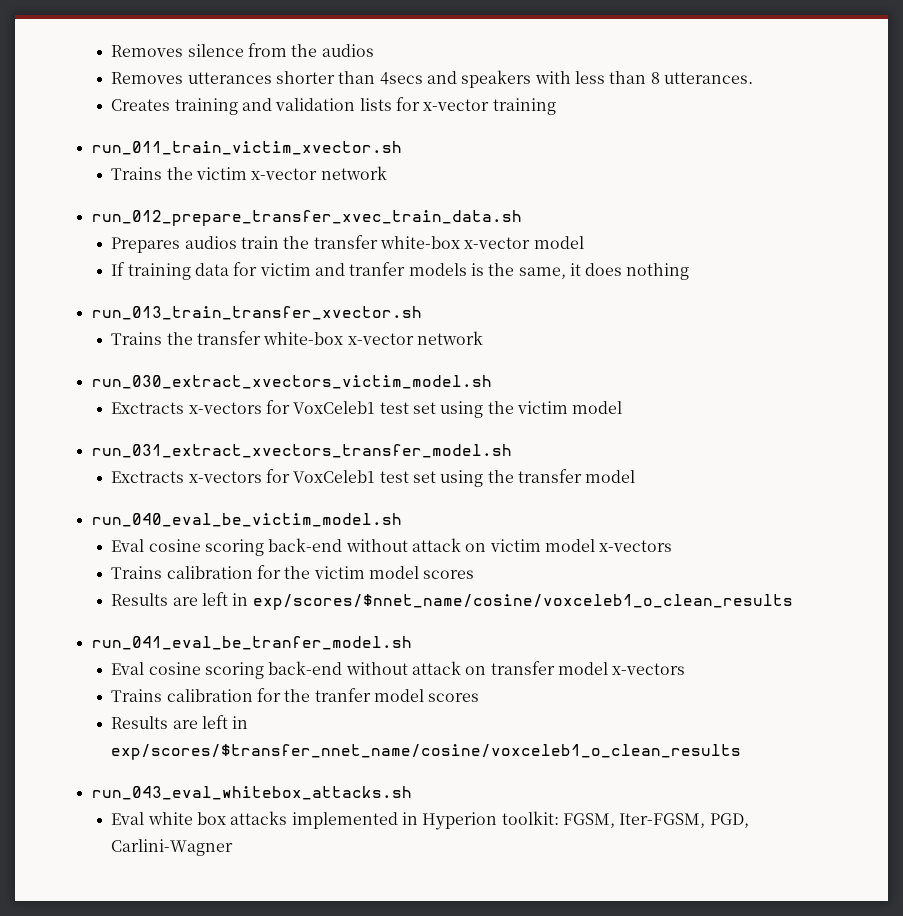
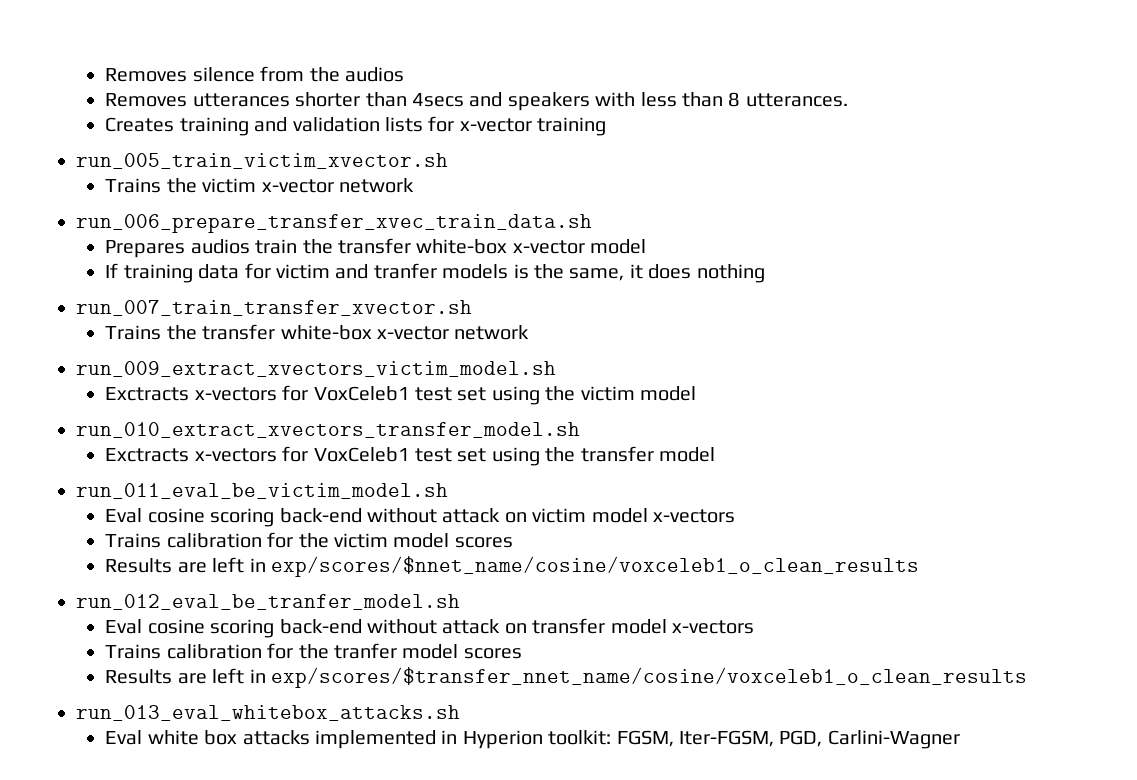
[91,141,402,155] run_011_train_victim_xvector.sh -> [76,153,448,169] run_005_train_victim_xvector.sh
[91,210,522,226] run_012_prepare_transfer_xvec_train_data.sh -> [76,214,592,233] run_006_prepare_transfer_xvec_train_data.sh
[91,306,422,320] run_013_train_transfer_xvector.sh -> [76,300,472,316] run_007_train_transfer_xvector.sh
[91,375,492,389] run_030_extract_xvectors_victim_model.sh -> [76,361,556,377] run_009_extract_xvectors_victim_model.sh
[91,444,512,458] run_031_extract_xvectors_transfer_model.sh -> [76,422,580,438] run_010_extract_xvectors_transfer_model.sh
[91,513,402,527] run_040_eval_be_victim_model.sh -> [76,483,448,499] run_011_eval_be_victim_model.sh
[91,636,412,650] run_041_eval_be_tranfer_model.sh -> [76,594,460,610] run_012_eval_be_tranfer_model.sh
[91,786,412,800] run_043_eval_whitebox_attacks.sh -> [76,705,460,721] run_013_eval_whitebox_attacks.sh

